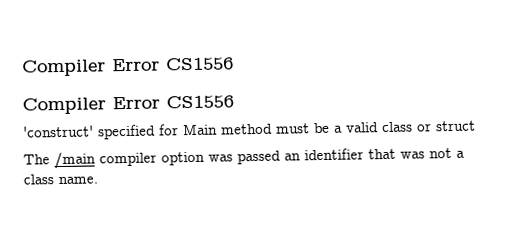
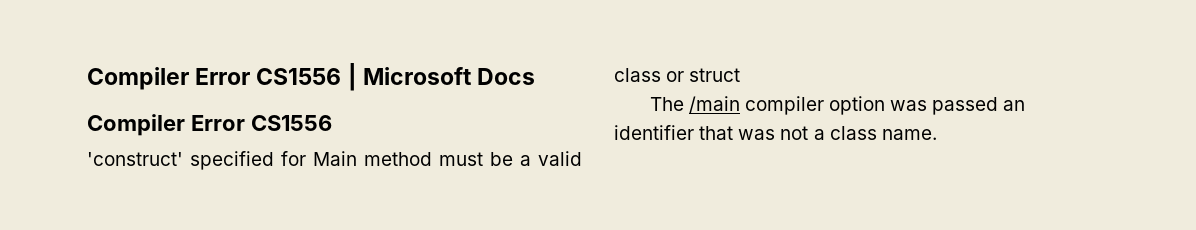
[22,57,234,77] Compiler Error CS1556 -> [87,63,536,91] Compiler Error CS1556 | Microsoft Docs

